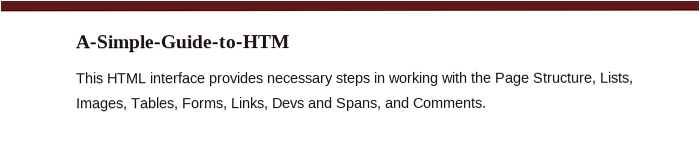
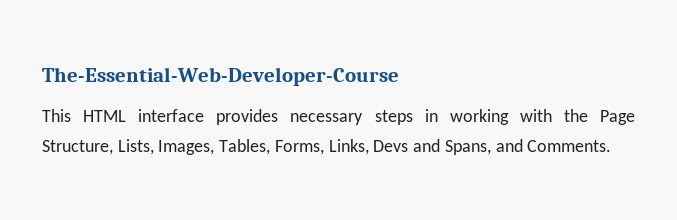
[75,35,289,53] A-Simple-Guide-to-HTM -> [42,67,399,86] The-Essential-Web-Developer-Course

